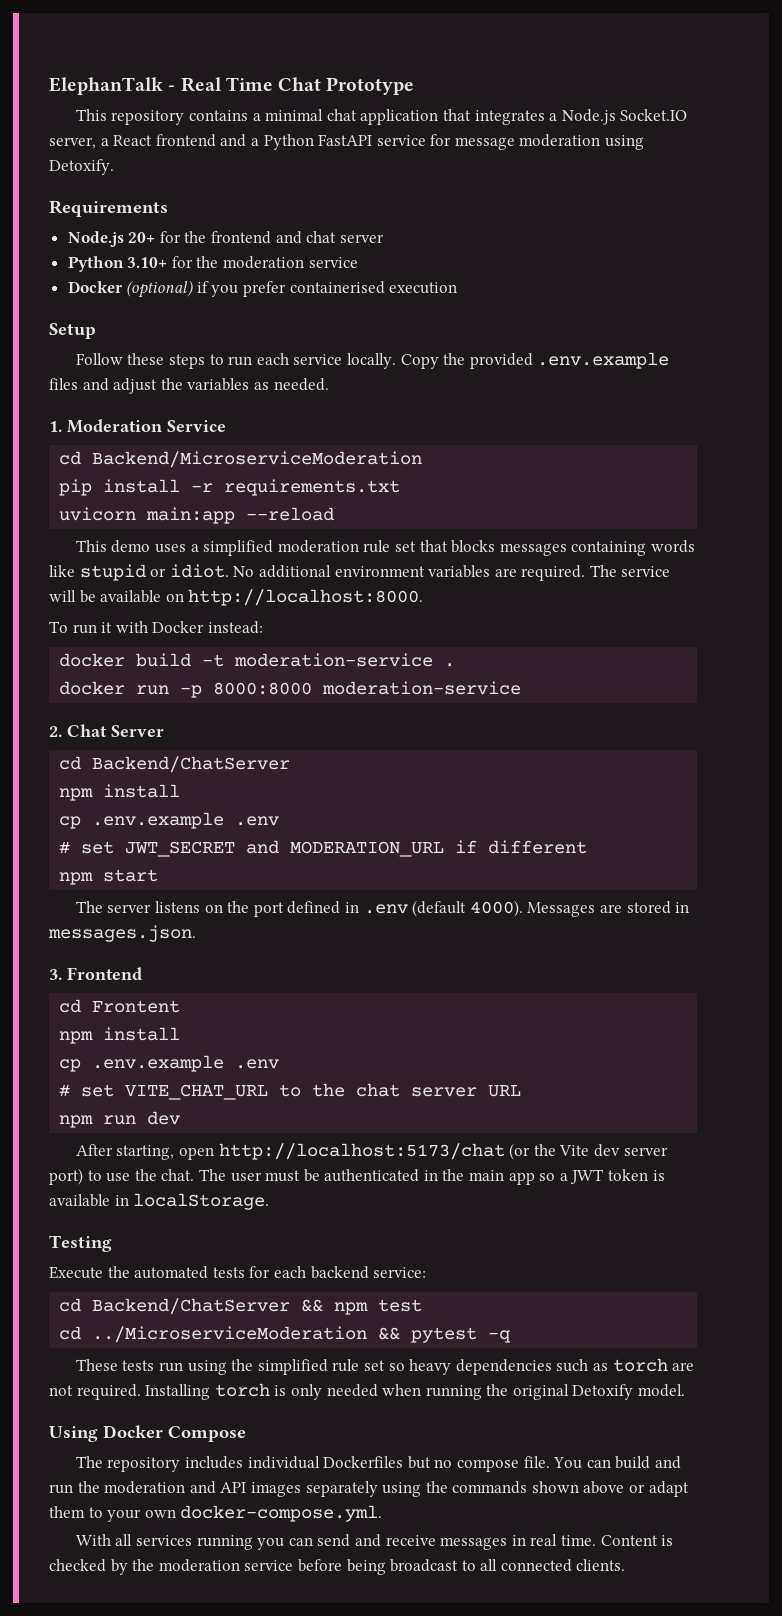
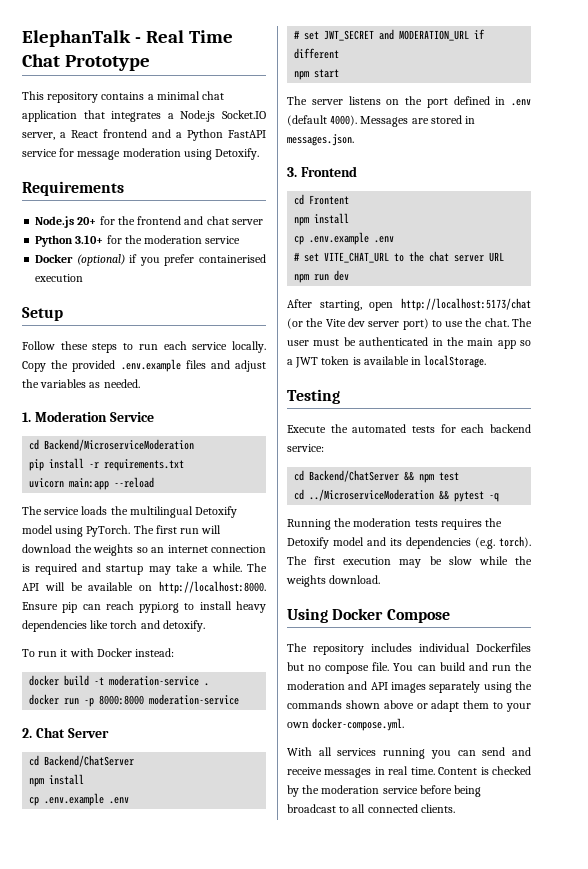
[75,540,695,556] [49,564,671,581] This demo uses a simplified moderation rule set that blocks messages containing words like stupid or idiot. No additional environment variables are required. The service -> [22,506,238,518] [22,525,222,537] [22,544,266,556] [22,563,267,575] [22,583,39,591] The service loads the multilingual Detoxify model using PyTorch. The first run will download the weights so an internet connection is required and startup may take a while. The API
(424, 597) none -> [22,601,266,613] [22,620,205,632] Ensure pip can reach pypi.org to install heavy dependencies like torch and detoxify.
[75,1358,695,1375] [49,1383,686,1400] These tests run using the simplified rule set so heavy dependencies such as torch are not required. Installing torch is only needed when running the original Detoxify model. -> [287,518,503,530] [287,536,531,549] [287,556,532,568] [286,575,381,587] Running the moderation tests requires the Detoxify model and its dependencies (e.g. torch). The first execution may be slow while the weights download.

